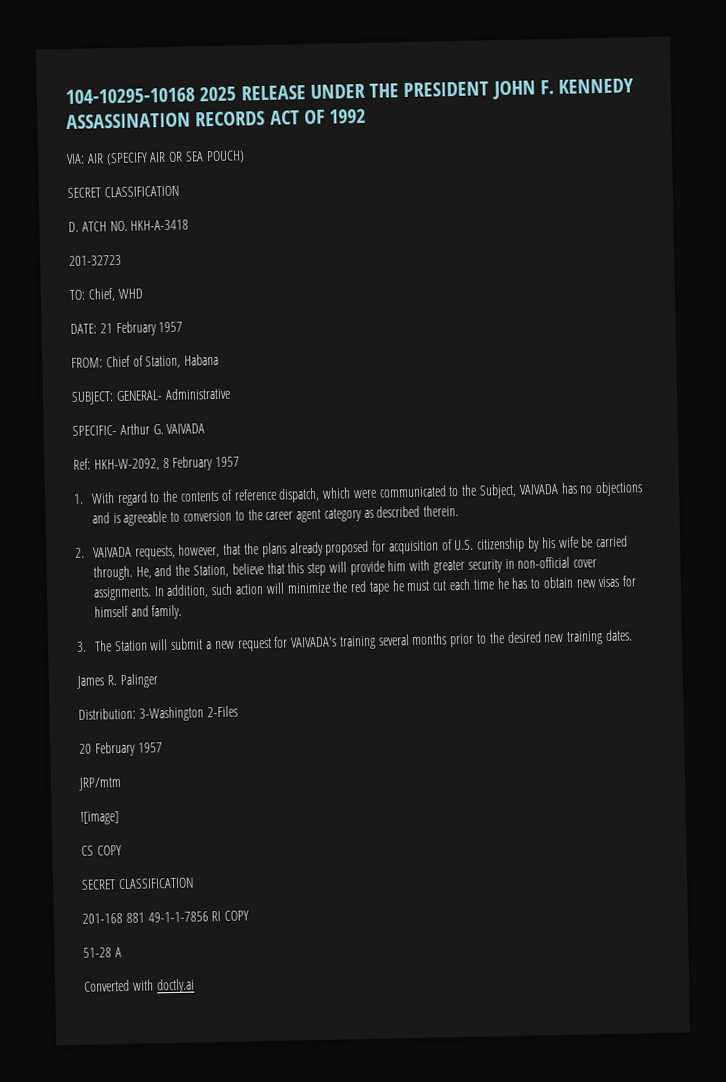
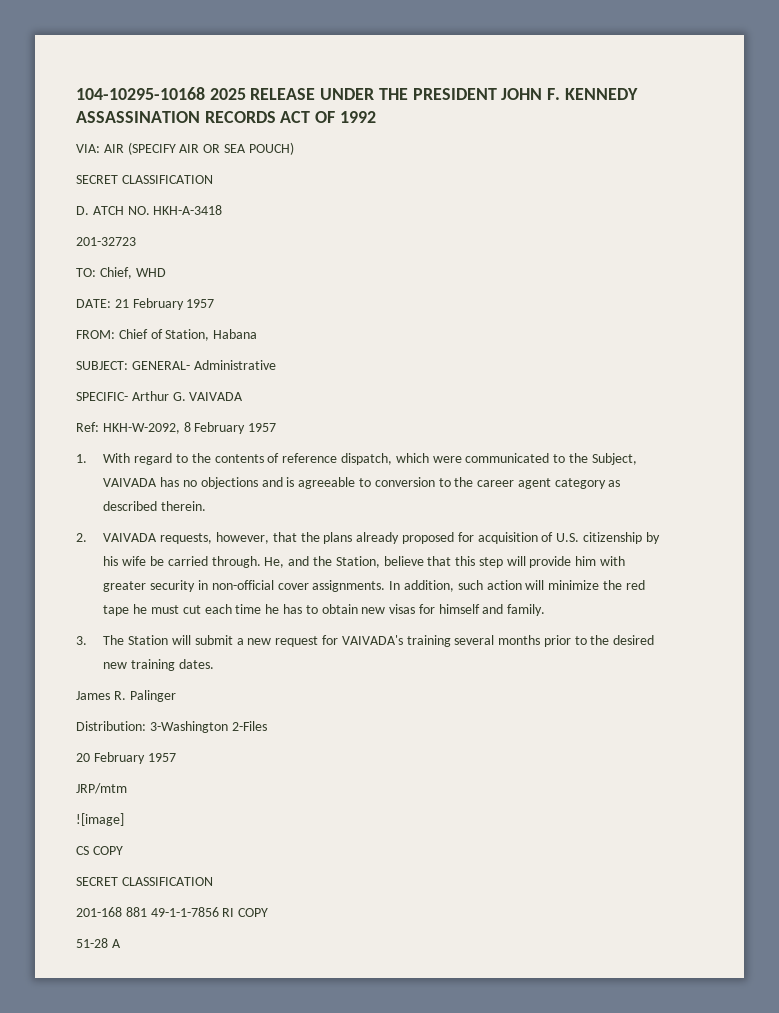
[83,978,195,994] // Converted with doctly.ai -> (121, 943) none

